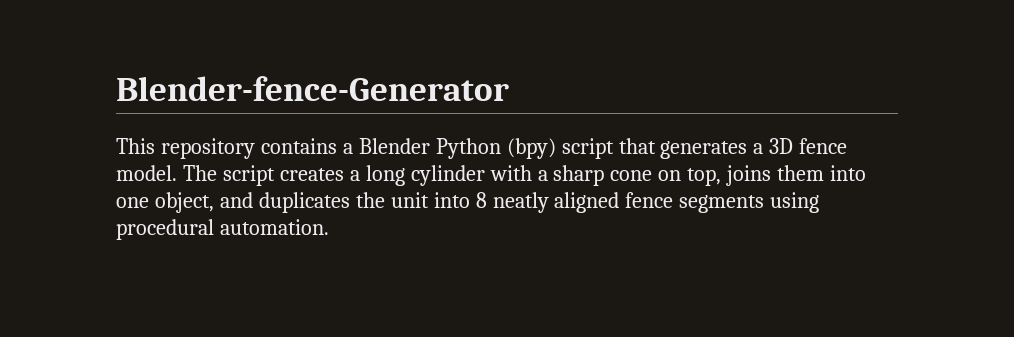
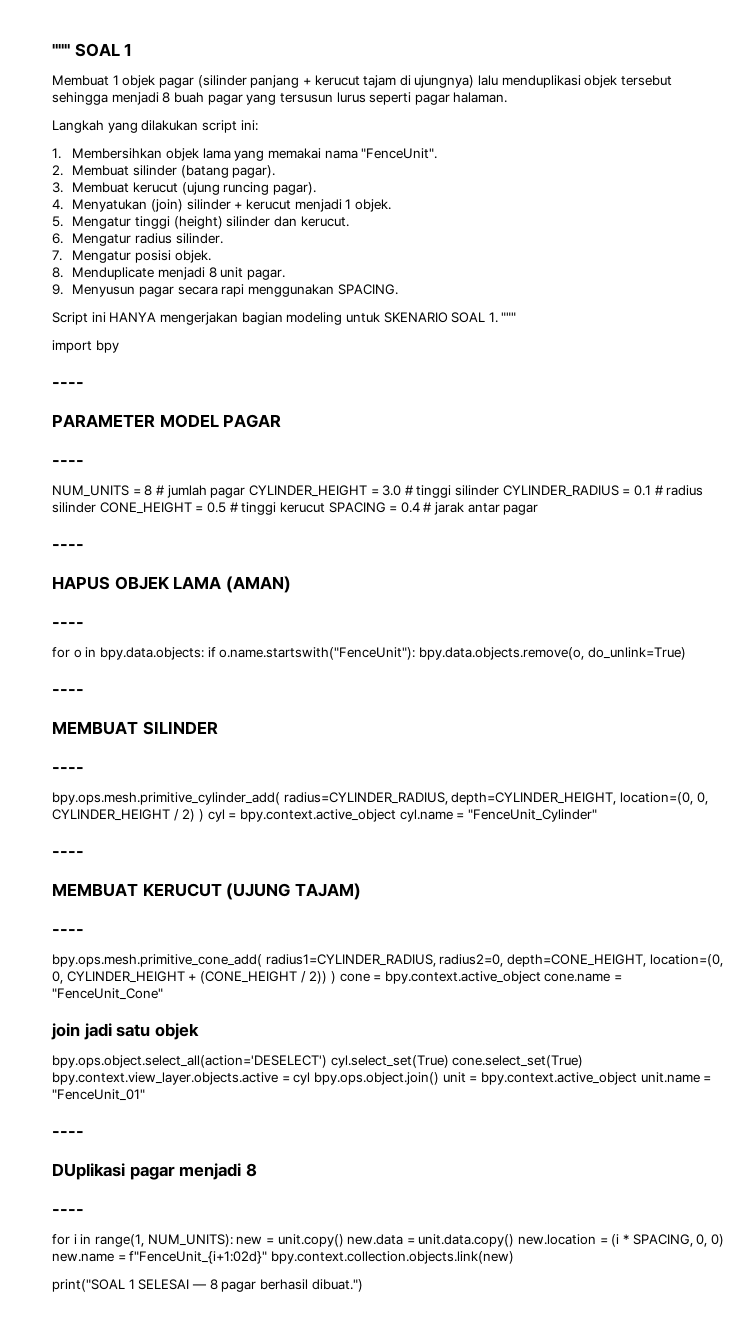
[116,76,509,101] [116,138,848,159] [116,165,867,186] [116,192,820,213] [116,219,329,240] Blender-fence-Generator // This repository contains a Blender Python (bpy) script that generates a 3D fence model. The script creates a long cylinder with a sharp cone on top, joins them into one object, and duplicates the unit into 8 neatly aligned fence segments using procedural automation. -> [52,43,133,57] [52,75,673,88] [52,92,508,105] [52,120,258,133] [52,148,438,161] [52,165,276,178] [52,182,317,195] [52,199,391,212] [52,216,349,229] [52,233,223,246] [52,250,211,263] [52,267,286,280] [52,284,398,297] [52,312,517,325] [52,340,119,353] [52,382,84,388] [52,414,282,428] [52,460,84,466] [52,485,704,498] [52,502,539,515] [52,544,84,550] [52,576,291,593] [52,622,84,628] [52,647,686,660] [52,689,84,695] [52,721,218,735] [52,767,84,773] [52,792,708,805] [52,809,597,822] [52,851,84,857] [52,883,361,900] [52,929,84,935] [52,954,723,967] [52,971,623,984] [52,988,163,1000] [51,1023,199,1040] [52,1055,584,1068] [52,1072,712,1085] [52,1089,145,1101] [52,1131,84,1137] [52,1163,257,1180] [52,1209,84,1215] [52,1234,724,1247] [52,1251,514,1264] [52,1279,363,1292] """ SOAL 1 // Membuat 1 objek pagar (silinder panjang + kerucut tajam di ujungnya) lalu menduplikasi objek tersebut sehingga menjadi 8 buah pagar yang tersusun lurus seperti pagar halaman. // Langkah yang dilakukan script ini: // 1. Membersihkan objek lama yang memakai nama "FenceUnit". // 2. Membuat silinder (batang pagar). // 3. Membuat kerucut (ujung runcing pagar). // 4. Menyatukan (join) silinder + kerucut menjadi 1 objek. // 5. Mengatur tinggi (height) silinder dan kerucut. // 6. Mengatur radius silinder. // 7. Mengatur posisi objek. // 8. Menduplicate menjadi 8 unit pagar. // 9. Menyusun pagar secara rapi menggunakan SPACING. // Script ini HANYA mengerjakan bagian modeling untuk SKENARIO SOAL 1. """ // import bpy // ---- // PARAMETER MODEL PAGAR // ---- // NUM_UNITS = 8 # jumlah pagar CYLINDER_HEIGHT = 3.0 # tinggi silinder CYLINDER_RADIUS = 0.1 # radius silinder CONE_HEIGHT = 0.5 # tinggi kerucut SPACING = 0.4 # jarak antar pagar // ---- // HAPUS OBJEK LAMA (AMAN) // ---- // for o in bpy.data.objects: if o.name.startswith("FenceUnit"): bpy.data.objects.remove(o, do_unlink=True) // ---- // MEMBUAT SILINDER // ---- // bpy.ops.mesh.primitive_cylinder_add( radius=CYLINDER_RADIUS, depth=CYLINDER_HEIGHT, location=(0, 0, CYLINDER_HEIGHT / 2) ) cyl = bpy.context.active_object cyl.name = "FenceUnit_Cylinder" // ---- // MEMBUAT KERUCUT (UJUNG TAJAM) // ---- // bpy.ops.mesh.primitive_cone_add( radius1=CYLINDER_RADIUS, radius2=0, depth=CONE_HEIGHT, location=(0, 0, CYLINDER_HEIGHT + (CONE_HEIGHT / 2)) ) cone = bpy.context.active_object cone.name = "FenceUnit_Cone" // join jadi satu objek // bpy.ops.object.select_all(action='DESELECT') cyl.select_set(True) cone.select_set(True) bpy.context.view_layer.objects.active = cyl bpy.ops.object.join() unit = bpy.context.active_object unit.name = "FenceUnit_01" // ---- // DUplikasi pagar menjadi 8 // ---- // for i in range(1, NUM_UNITS): new = unit.copy() new.data = unit.data.copy() new.location = (i * SPACING, 0, 0) new.name = f"FenceUnit_{i+1:02d}" bpy.context.collection.objects.link(new) // print("SOAL 1 SELESAI — 8 pagar berhasil dibuat.")

